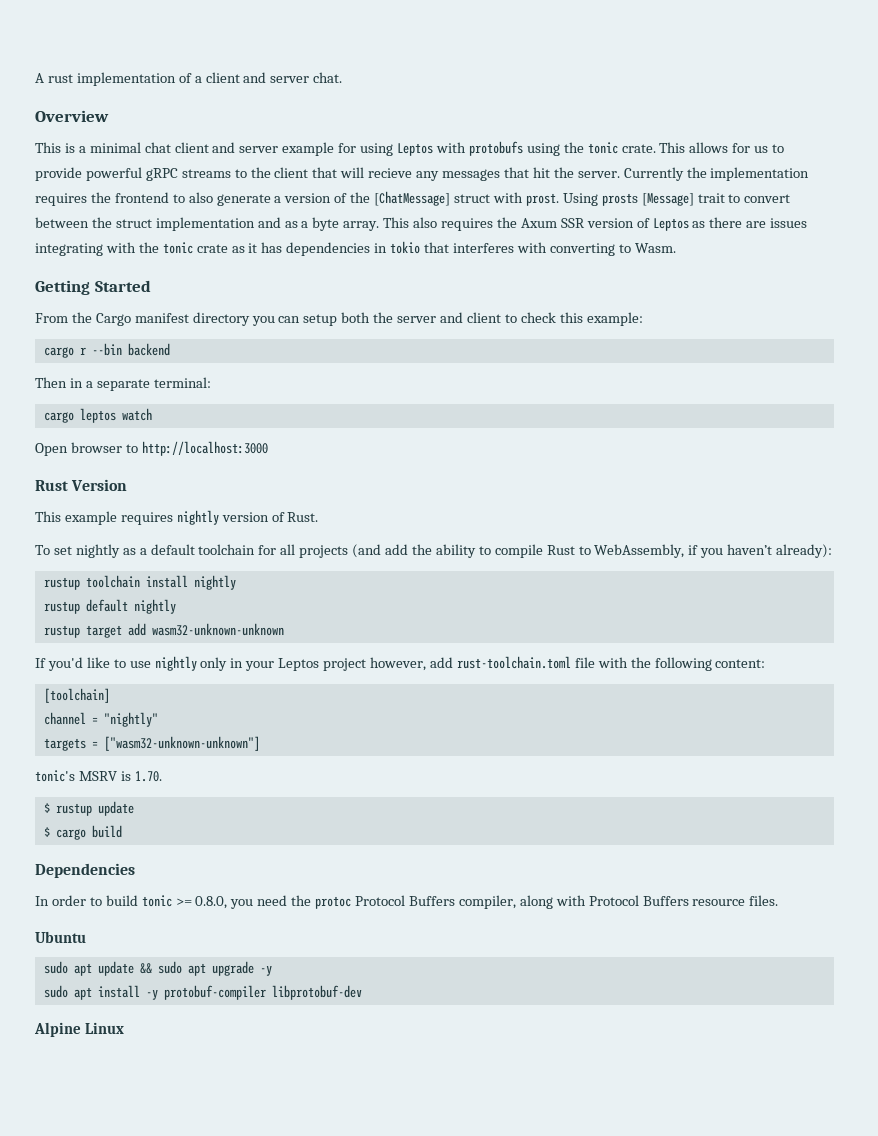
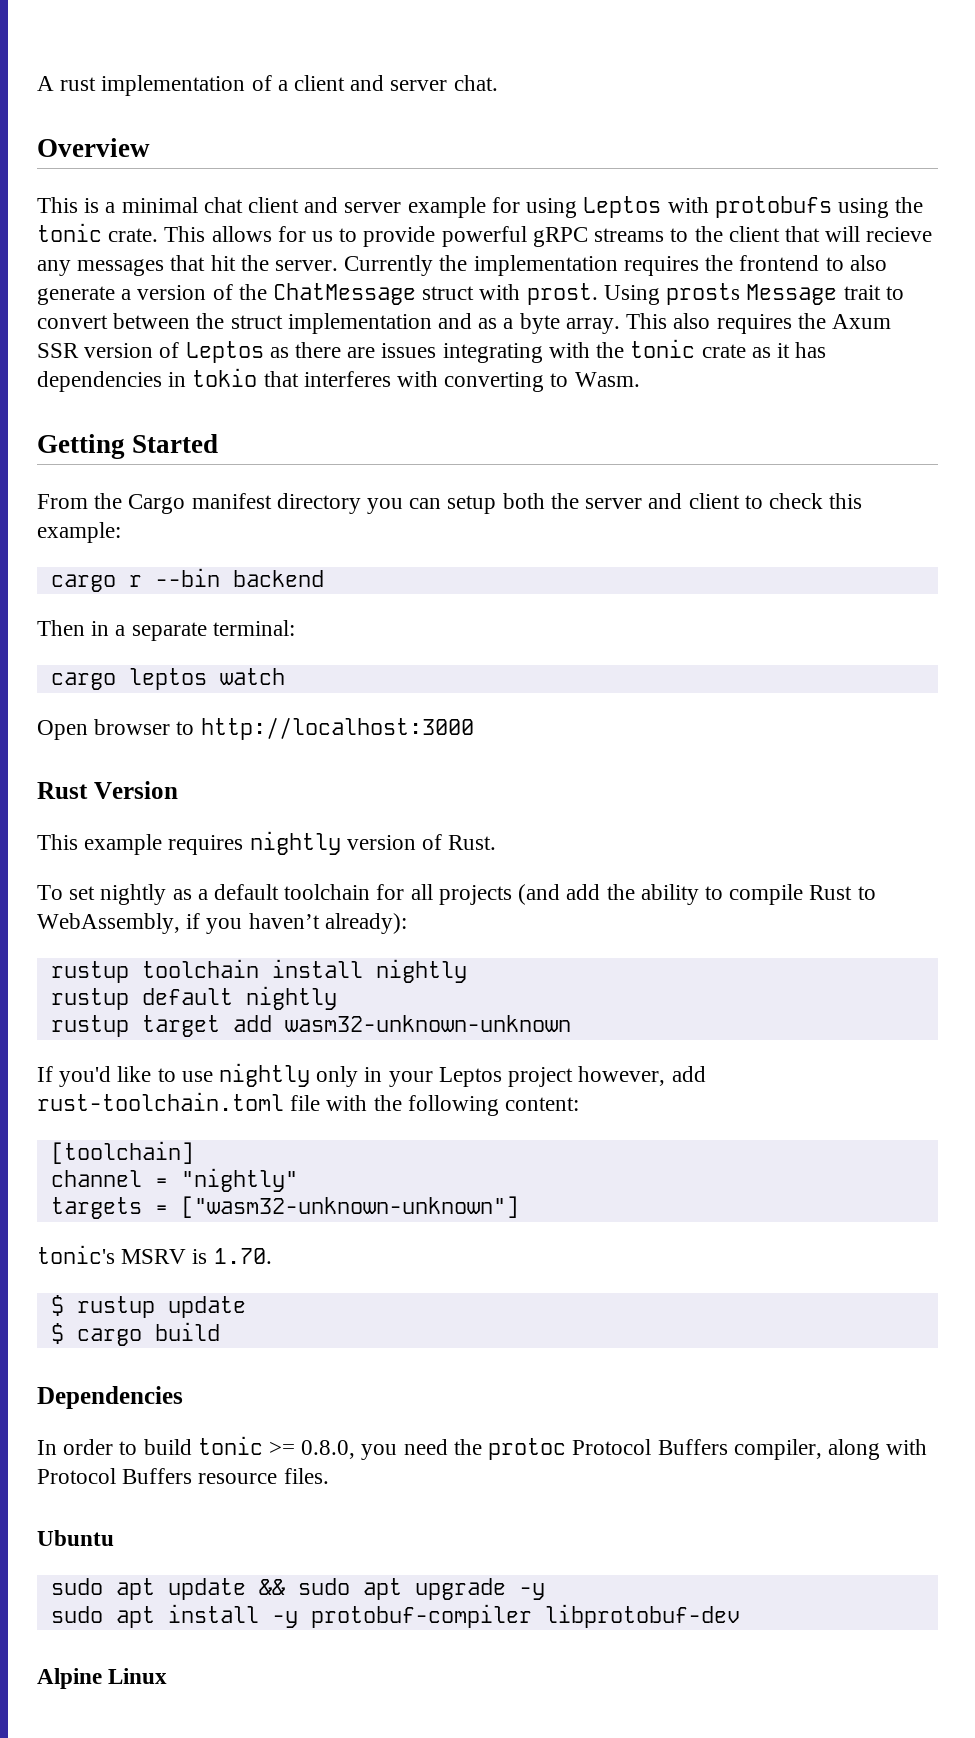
[374,191,451,206] [ChatMessage] -> [273,283,417,305] ChatMessage
[641,193,694,206] [Message] -> [746,284,838,305] Message

